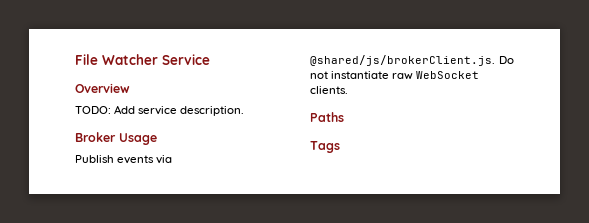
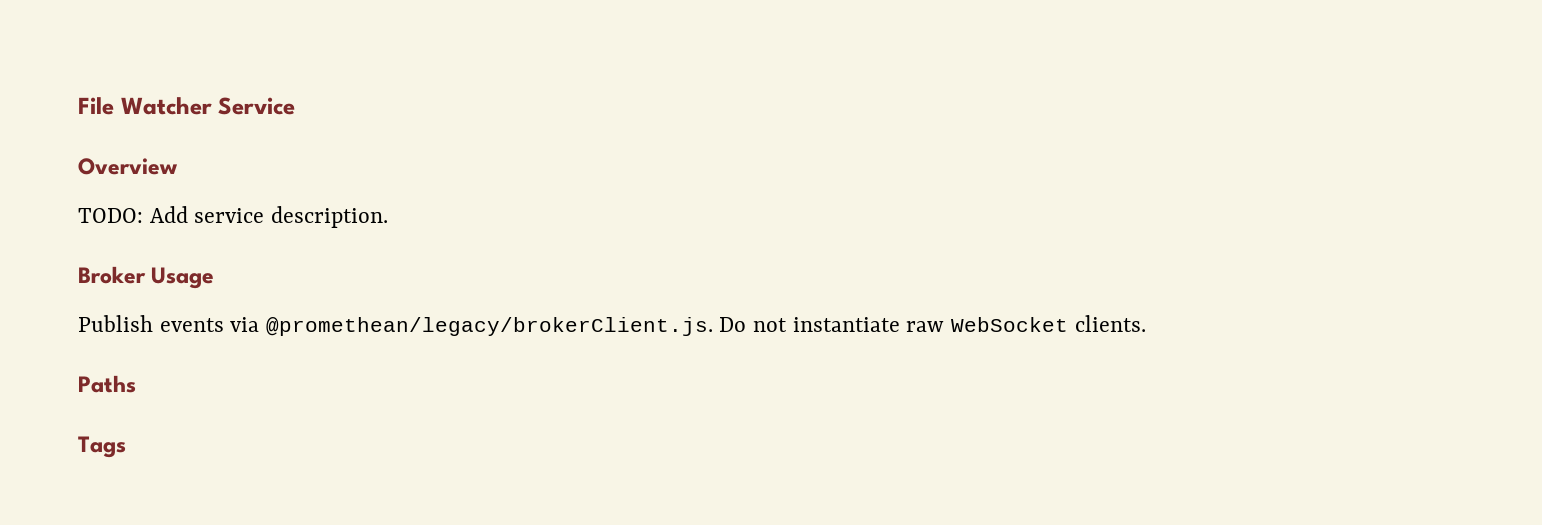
[310,55,495,66] @shared/js/brokerClient.js. -> [265,317,713,336] @promethean/legacy/brokerClient.js.

